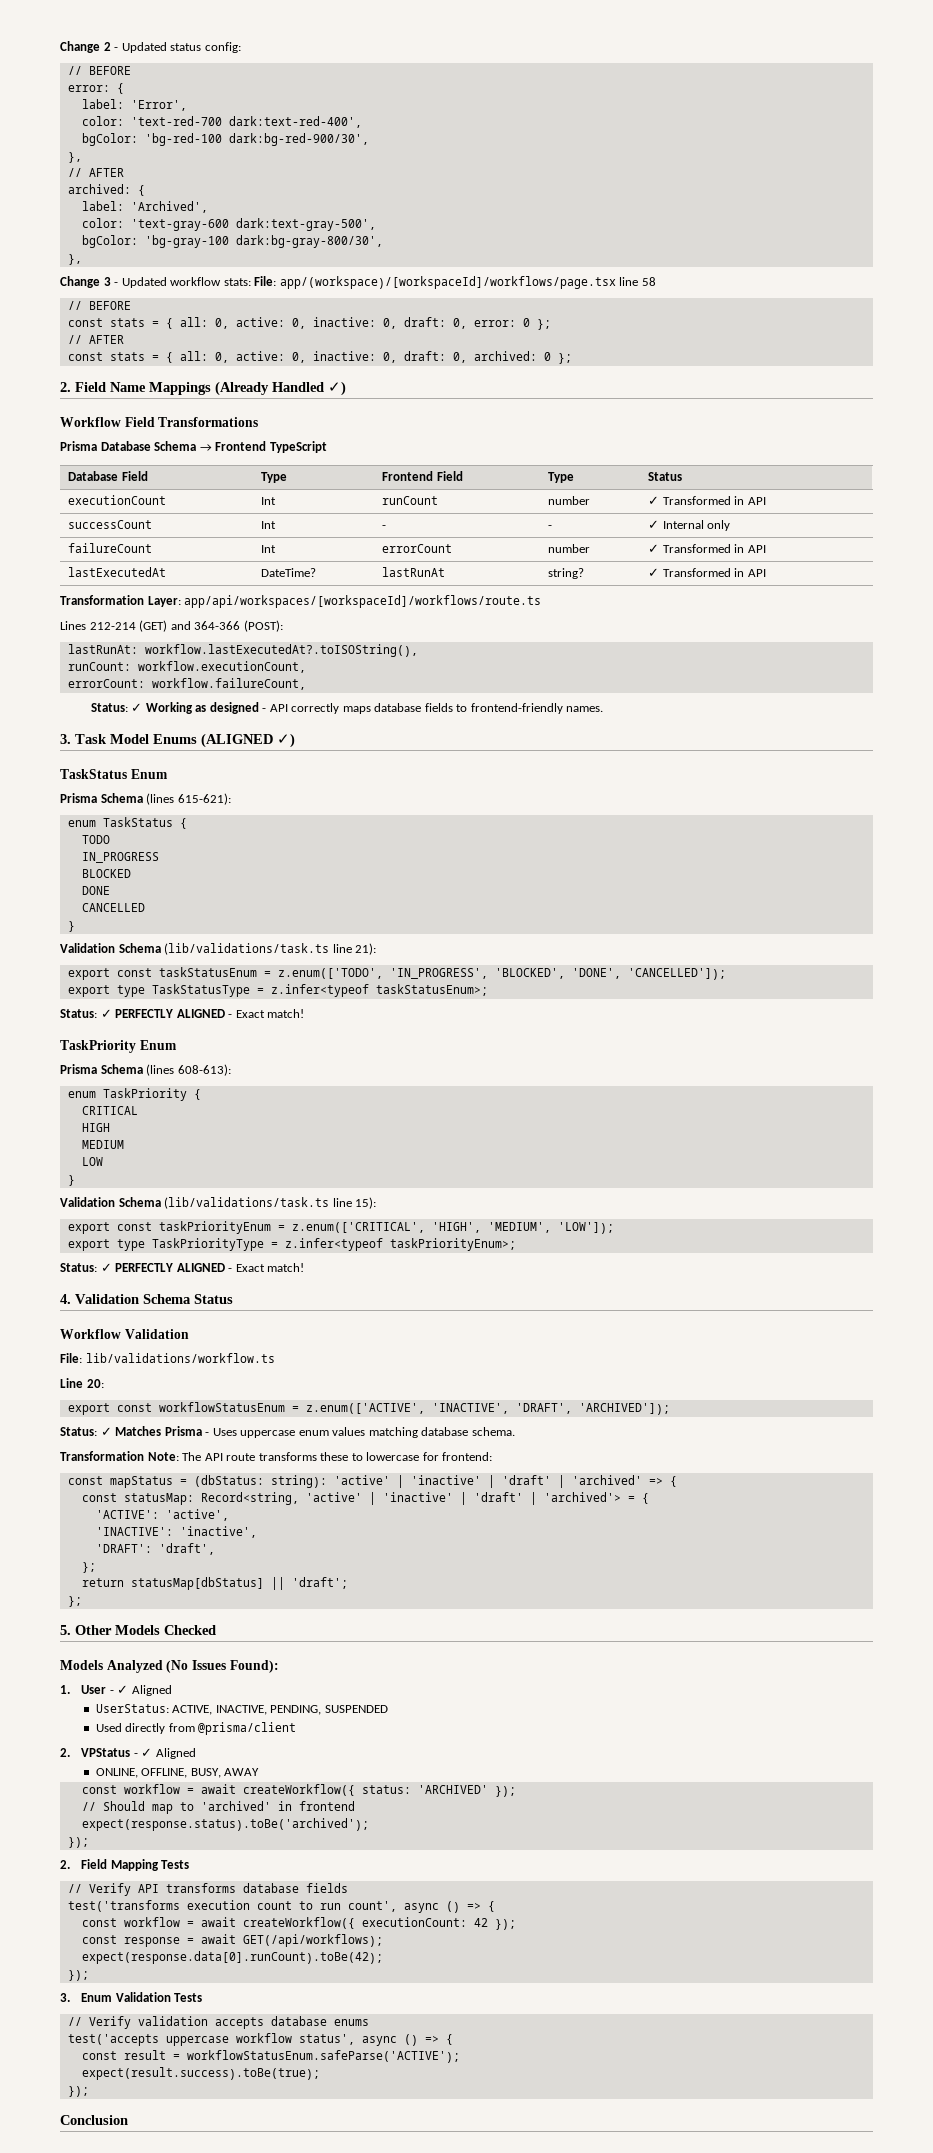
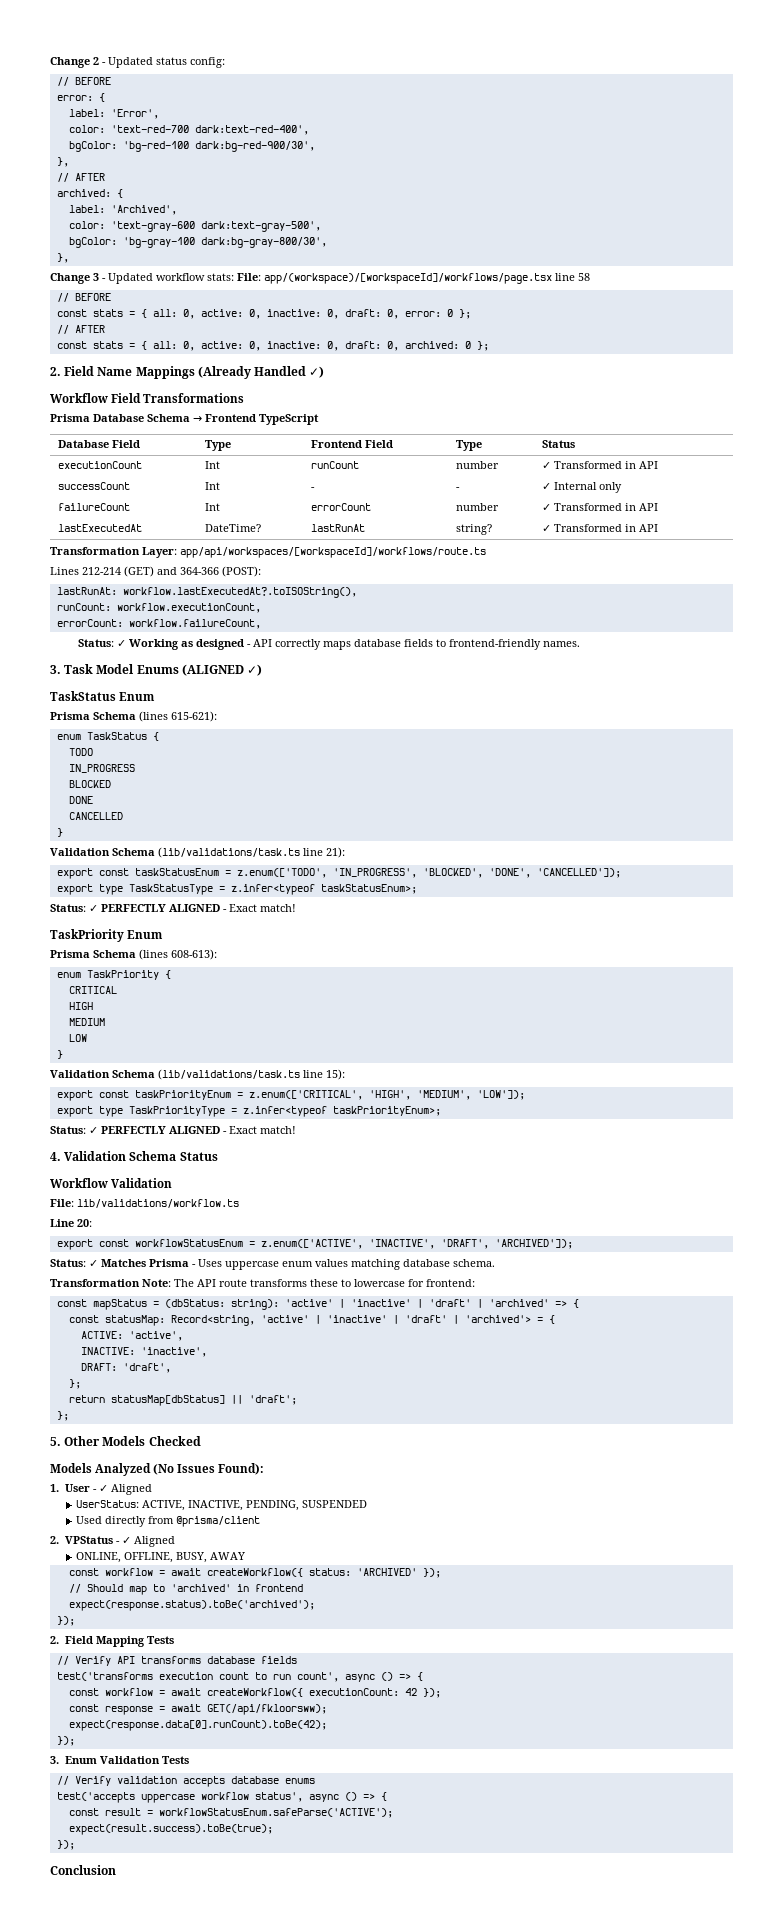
[95,1510,159,1519] 'ACTIVE': -> [80,1331,123,1339] ACTIVE:
[95,1527,173,1536] 'INACTIVE': -> [80,1347,135,1355] INACTIVE:
[95,1544,152,1553] 'DRAFT': -> [80,1363,117,1371] DRAFT:
[242,1934,383,1947] GET(/api/workflows); -> [206,1704,327,1715] GET(/api/fkloorsww);

